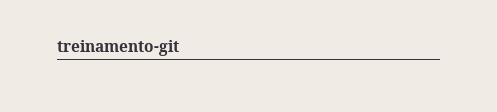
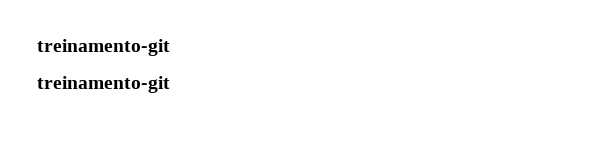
[57,40,179,56] treinamento-git -> [37,39,170,56] [37,76,170,93] treinamento-git // treinamento-git

